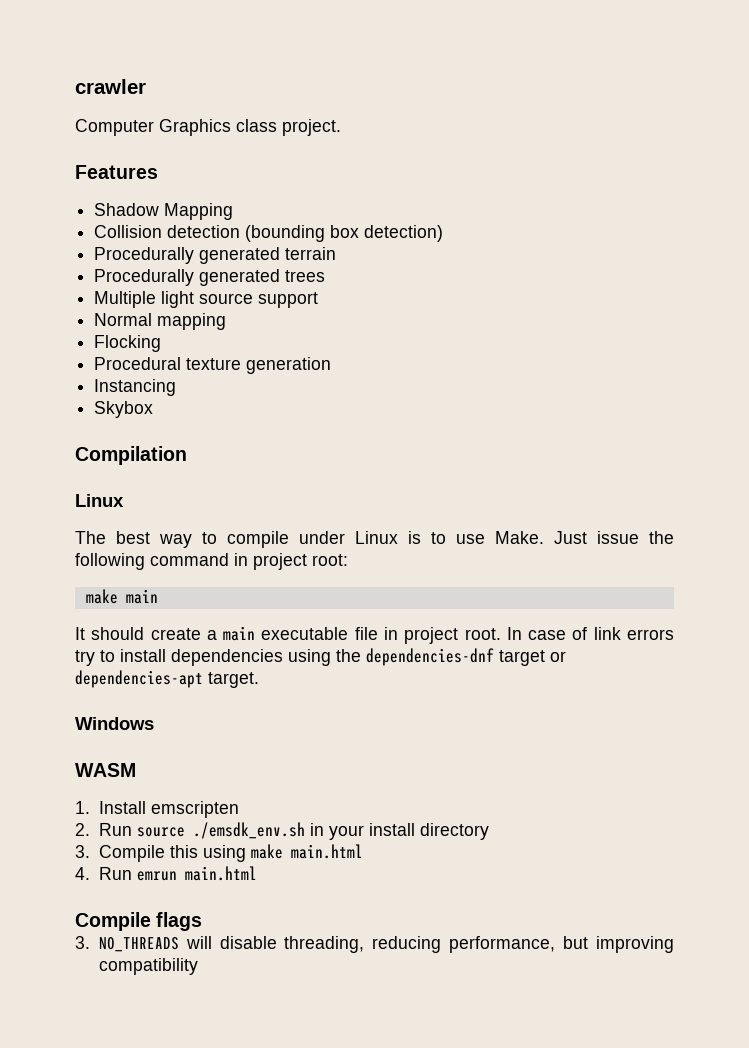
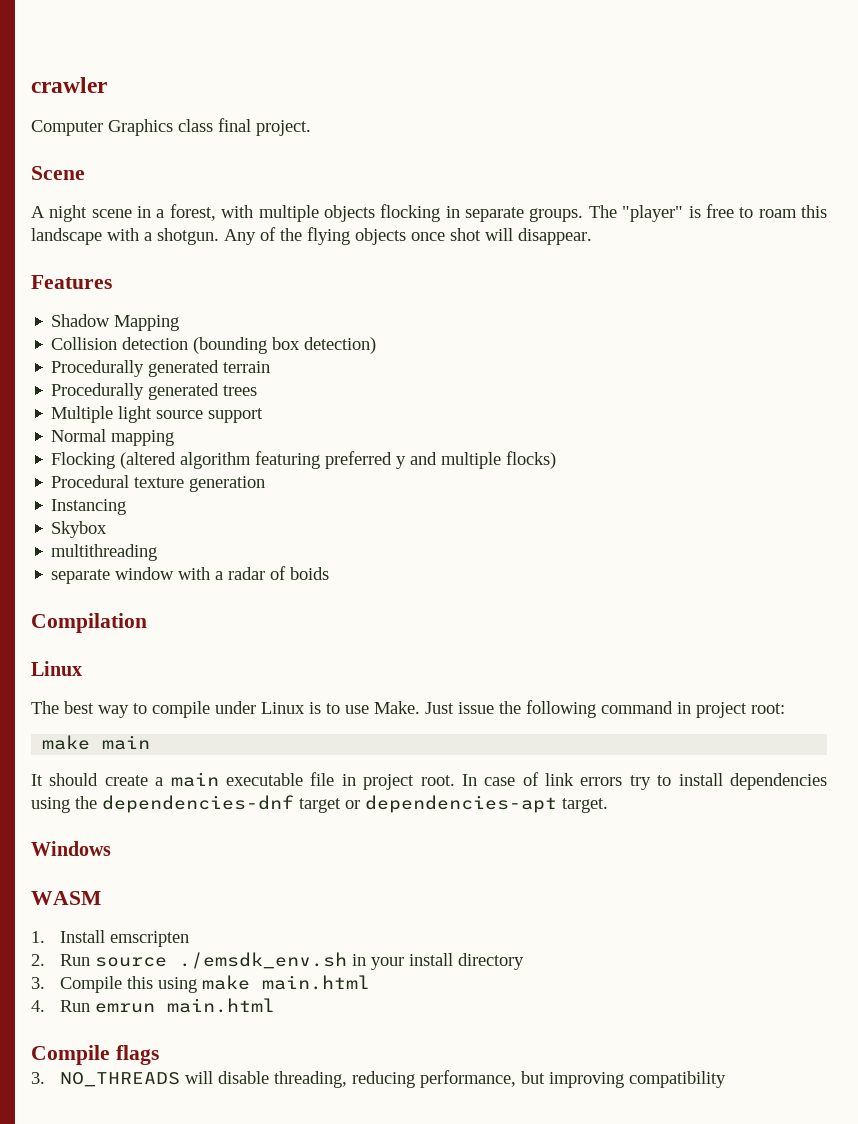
(277, 125) none -> [218,118,251,132] final
(341, 127) none -> [31,166,85,180] [31,204,827,222] [31,227,592,245] // Scene // A night scene in a forest, with multiple objects flocking in separate groups. The "player" is free to roam this landscape with a shotgun. Any of the flying objects once shot will disappear.
(162, 343) none -> [120,451,557,469] (altered algorithm featuring preferred y and multiple flocks)
(154, 409) none -> [51,544,158,561] [51,566,330,584] // multithreading // separate window with a radar of boids

